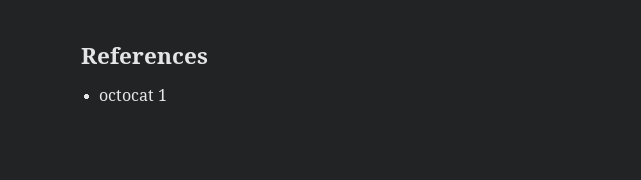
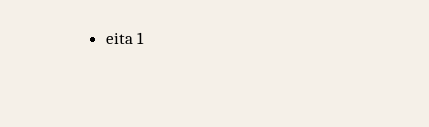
[81,47,208,64] [98,90,154,101] References // octocat -> [105,33,133,44] eita

